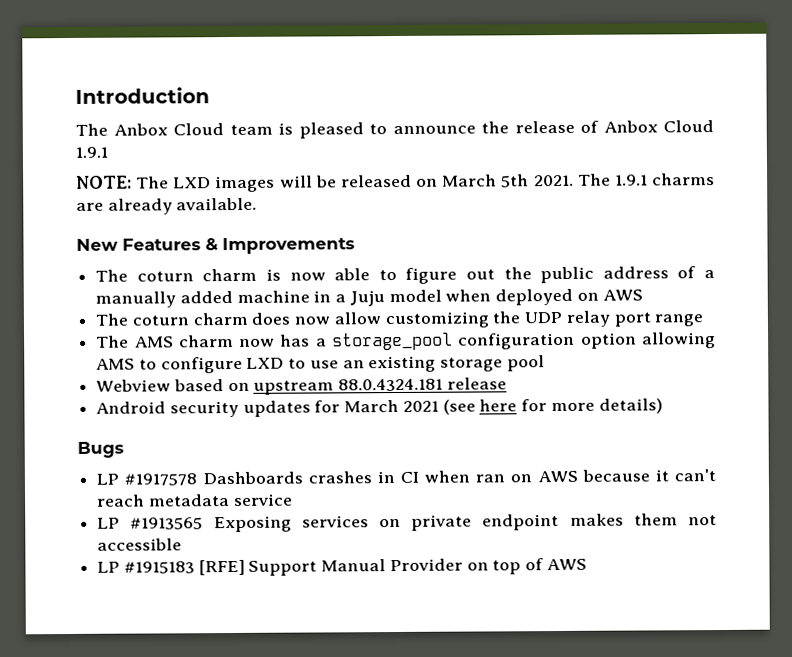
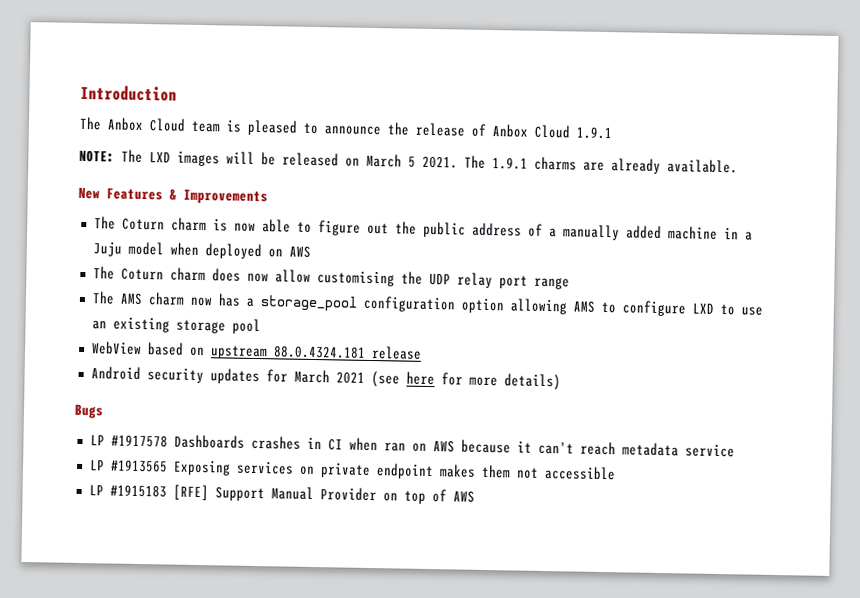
[501,174,530,188] 5th -> [408,155,416,168] 5
[136,271,194,282] coturn -> [121,217,165,231] Coturn
[131,315,189,326] coturn -> [120,267,164,281] Coturn
[384,311,489,329] customizing -> [316,270,395,287] customising
[96,379,172,392] Webview -> [90,341,142,356] WebView

